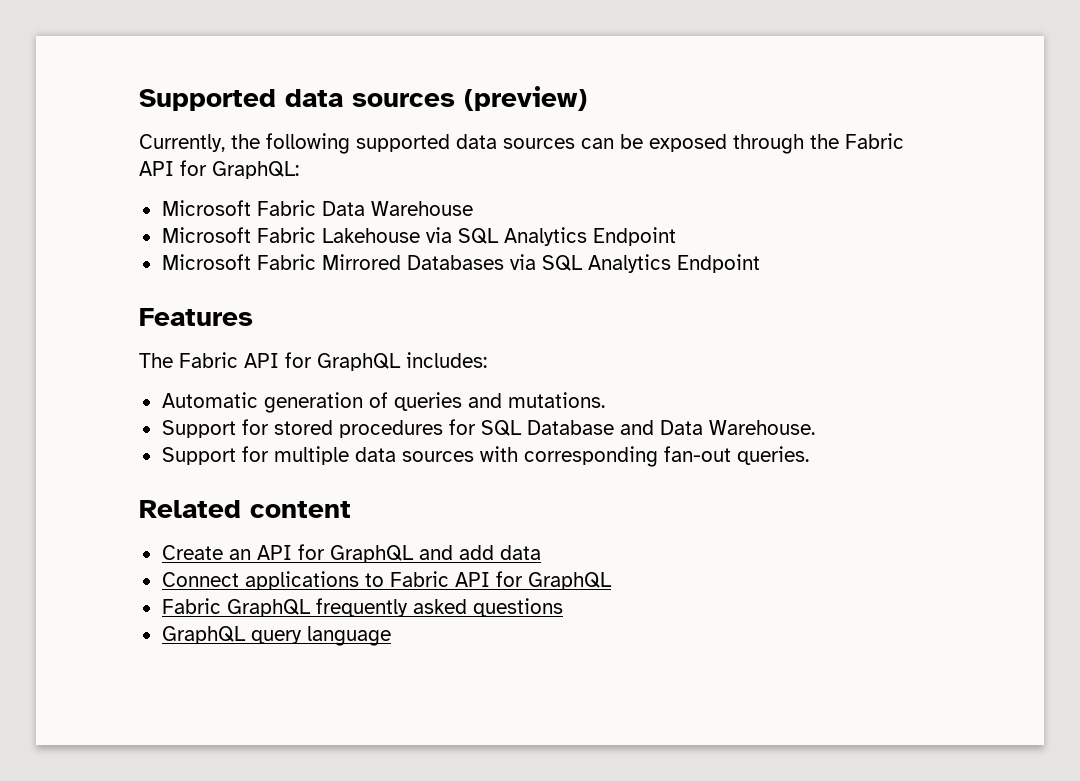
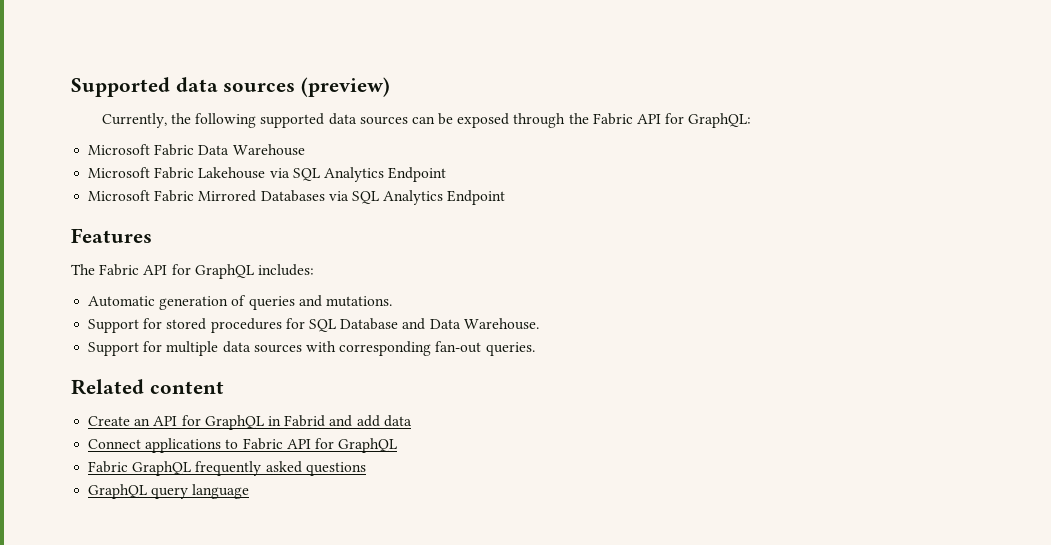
(414, 554) none -> [267,415,326,427] in Fabrid

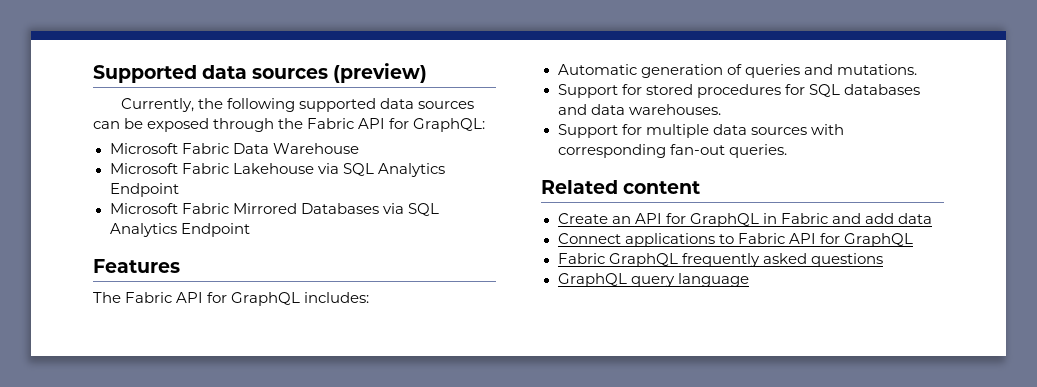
[340,318,539,330] Database and Data Warehouse. -> [843,84,920,95] [557,104,721,115] databases and data warehouses.
[284,415,326,427] Fabrid -> [780,213,828,224] Fabric

